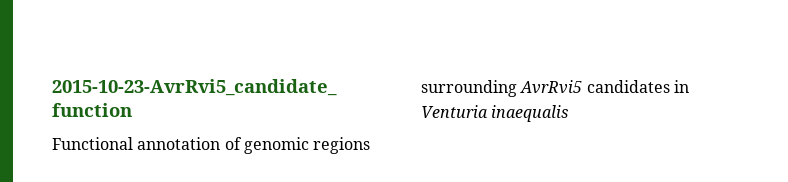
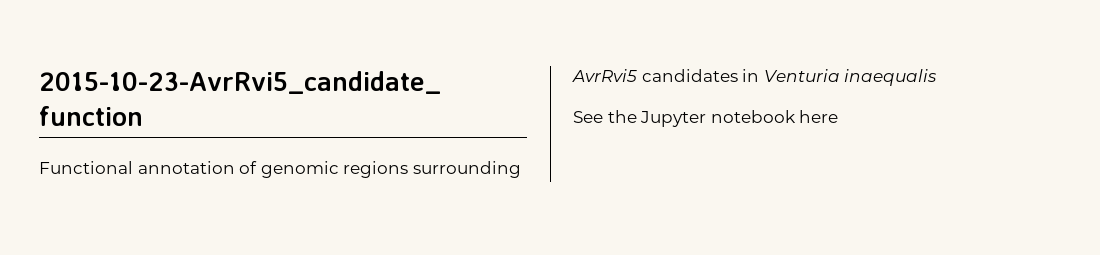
(569, 113) none -> [573,110,839,127] // See the Jupyter notebook here

